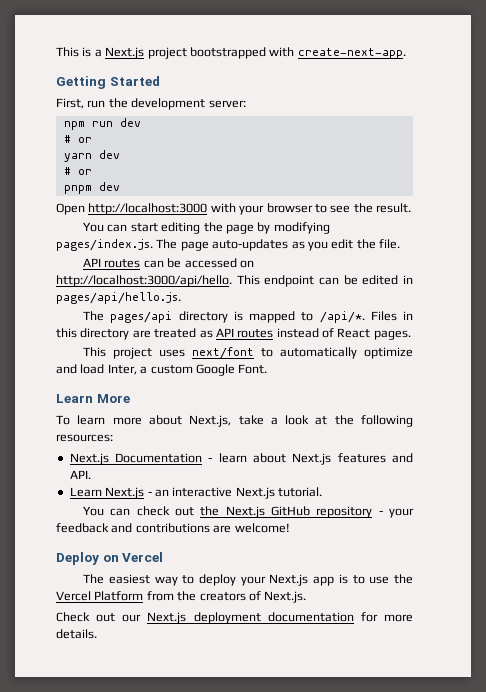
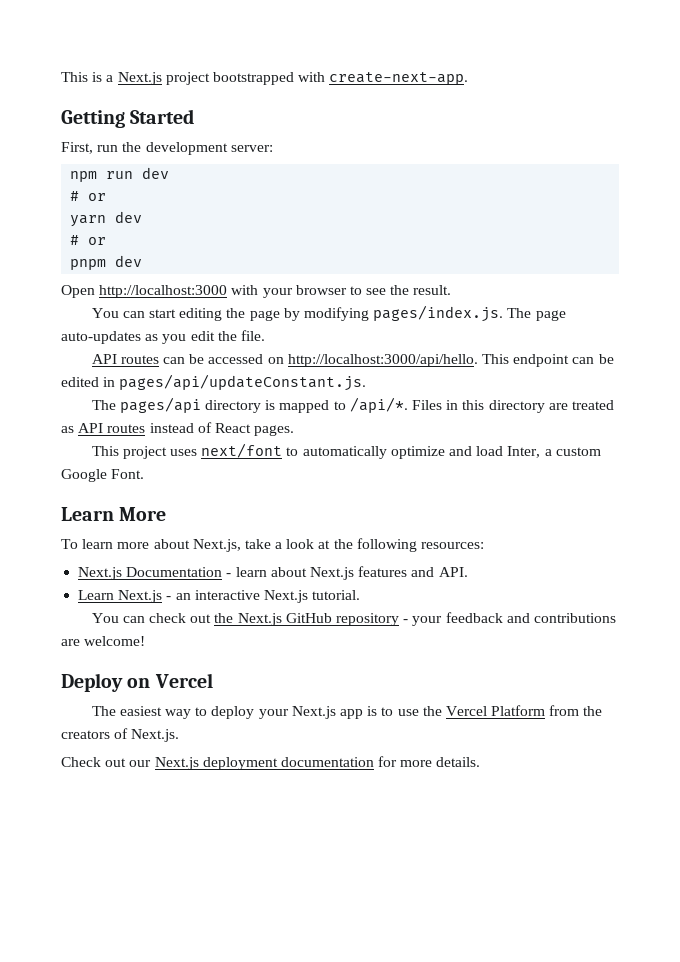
[56,292,181,304] pages/api/hello.js. -> [119,374,367,391] pages/api/updateConstant.js.

